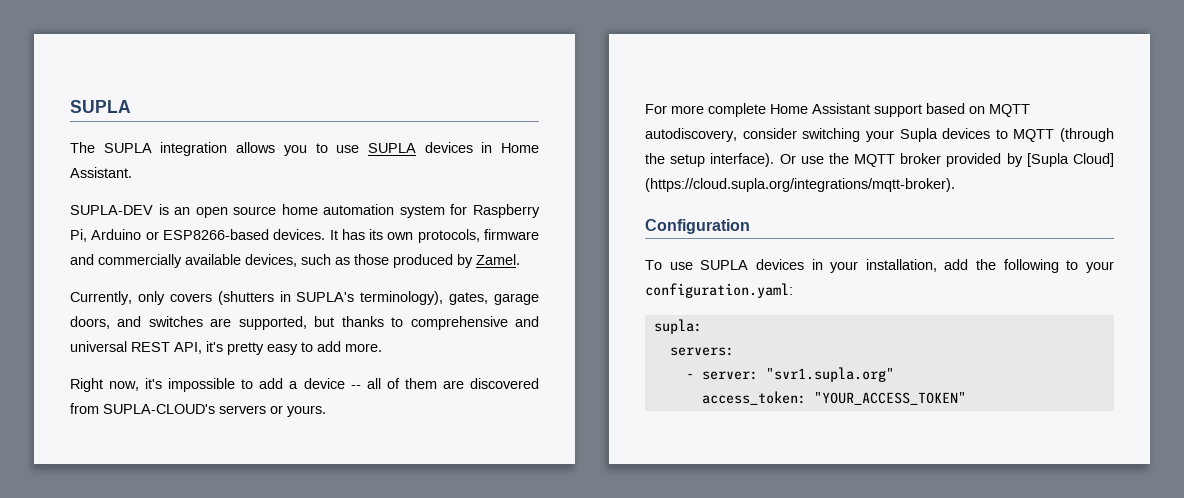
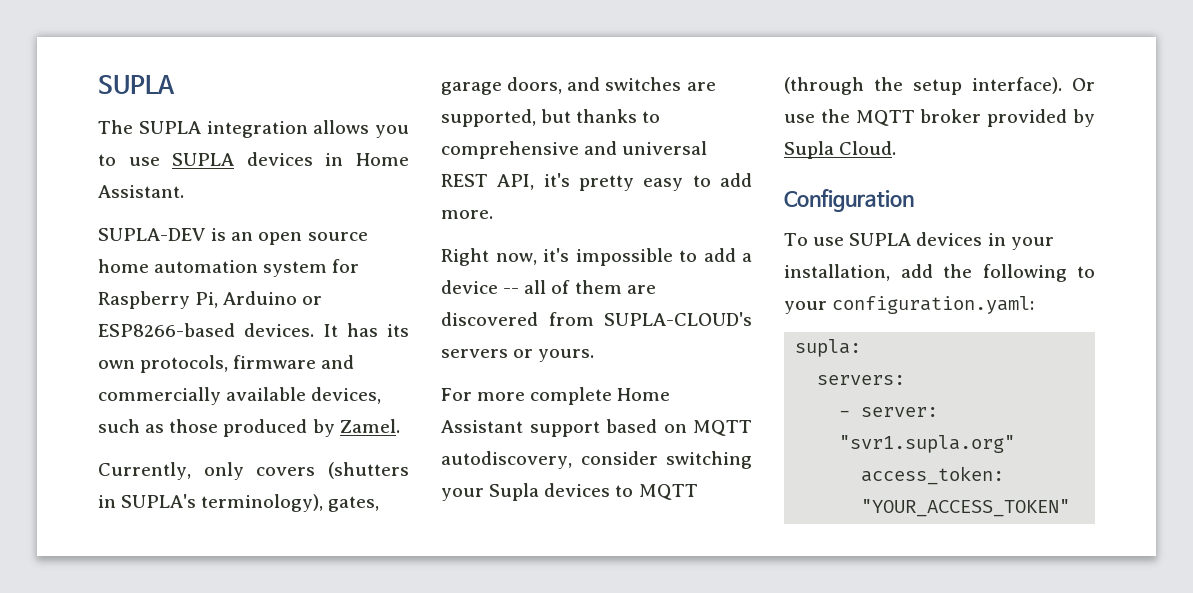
[1026,153,1114,167] [645,178,955,192] [Supla Cloud] (https://cloud.supla.org/integrations/mqtt-broker). -> [784,141,897,159] Supla Cloud.

